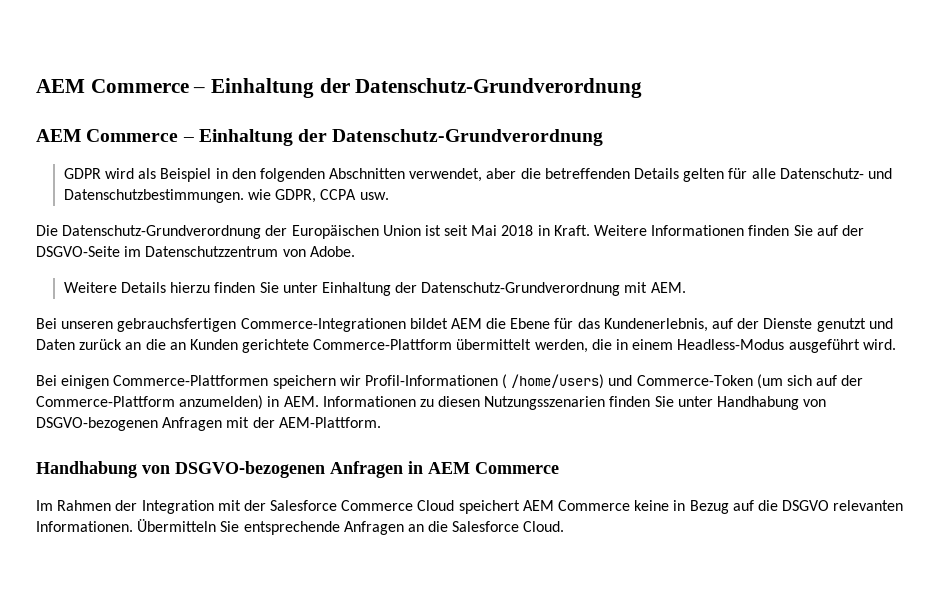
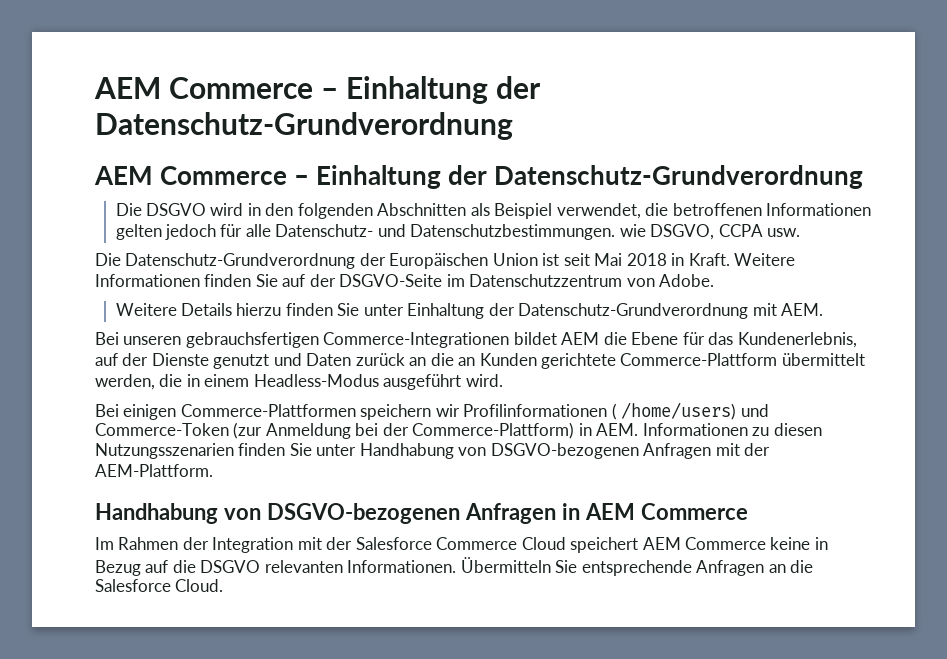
[63,168,725,182] GDPR wird als Beispiel in den folgenden Abschnitten verwendet, aber die betreffenden Details gelten -> [115,203,871,219] [115,224,216,240] Die DSGVO wird in den folgenden Abschnitten als Beispiel verwendet, die betroffenen Informationen gelten jedoch
[275,189,317,203] GDPR, -> [650,224,715,240] DSGVO,
[364,375,498,386] Profil-Informationen -> [463,404,608,417] Profilinformationen
[756,374,864,389] [36,395,264,410] (um sich auf der Commerce-Plattform anzumelden) -> [233,422,575,439] (zur Anmeldung bei der Commerce-Plattform)

